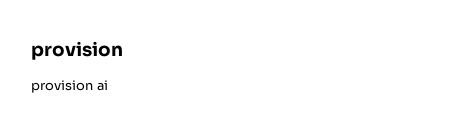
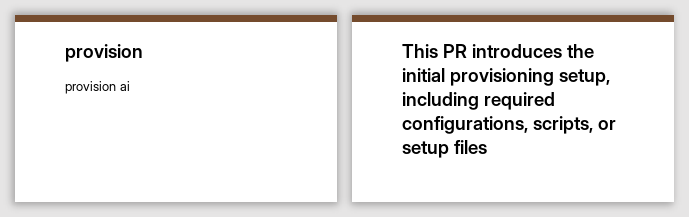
(108, 85) none -> [402,44,594,58] [402,68,610,86] [402,92,555,110] [402,116,616,134] [402,140,487,158] // This PR introduces the initial provisioning setup, including required configurations, scripts, or setup files

